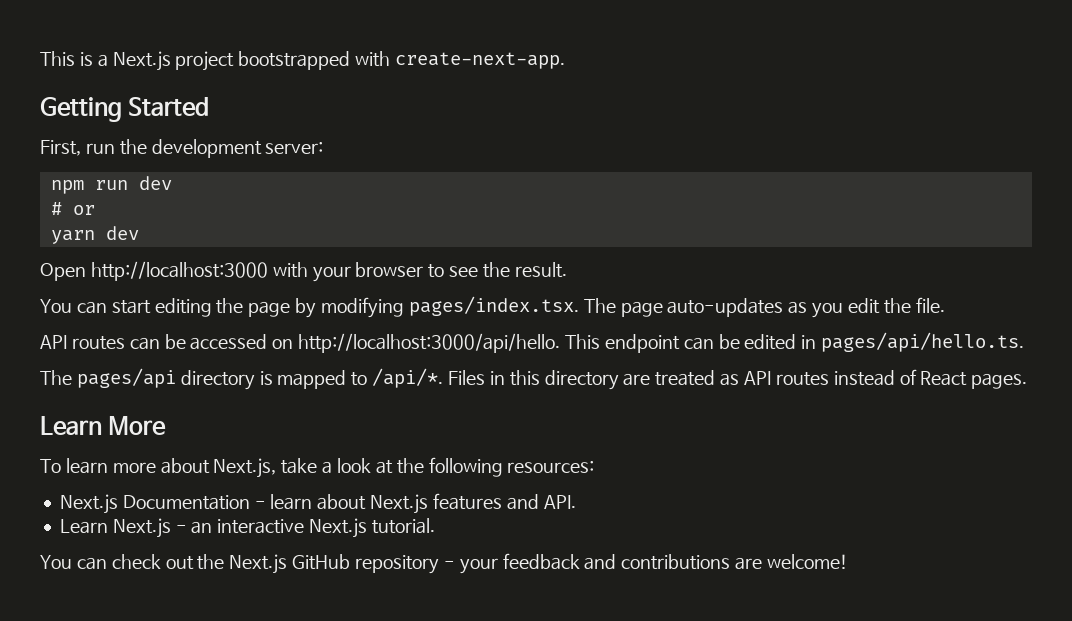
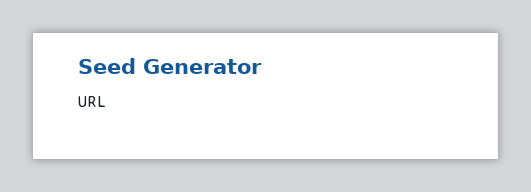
[40,51,566,71] [40,97,210,122] [40,139,324,158] [50,176,172,194] [50,202,95,215] [50,226,139,244] [40,261,567,282] [40,296,945,318] [40,332,1025,353] [40,368,1028,390] [40,416,167,435] [40,457,595,478] [59,493,576,514] [59,518,435,538] [40,553,848,574] This is a Next.js project bootstrapped with create-next-app. // Getting Started // First, run the development server: // npm run dev // # or // yarn dev // Open http://localhost:3000 with your browser to see the result. // You can start editing the page by modifying pages/index.tsx. The page auto-updates as you edit the file. // API routes can be accessed on http://localhost:3000/api/hello. This endpoint can be edited in pages/api/hello.ts. // The pages/api directory is mapped to /api/*. Files in this directory are treated as API routes instead of React pages. // Learn More // To learn more about Next.js, take a look at the following resources: // Next.js Documentation - learn about Next.js features and API. // Learn Next.js - an interactive Next.js tutorial. // You can check out the Next.js GitHub repository - your feedback and contributions are welcome! -> [78,58,262,74] [78,96,105,107] Seed Generator // URL

